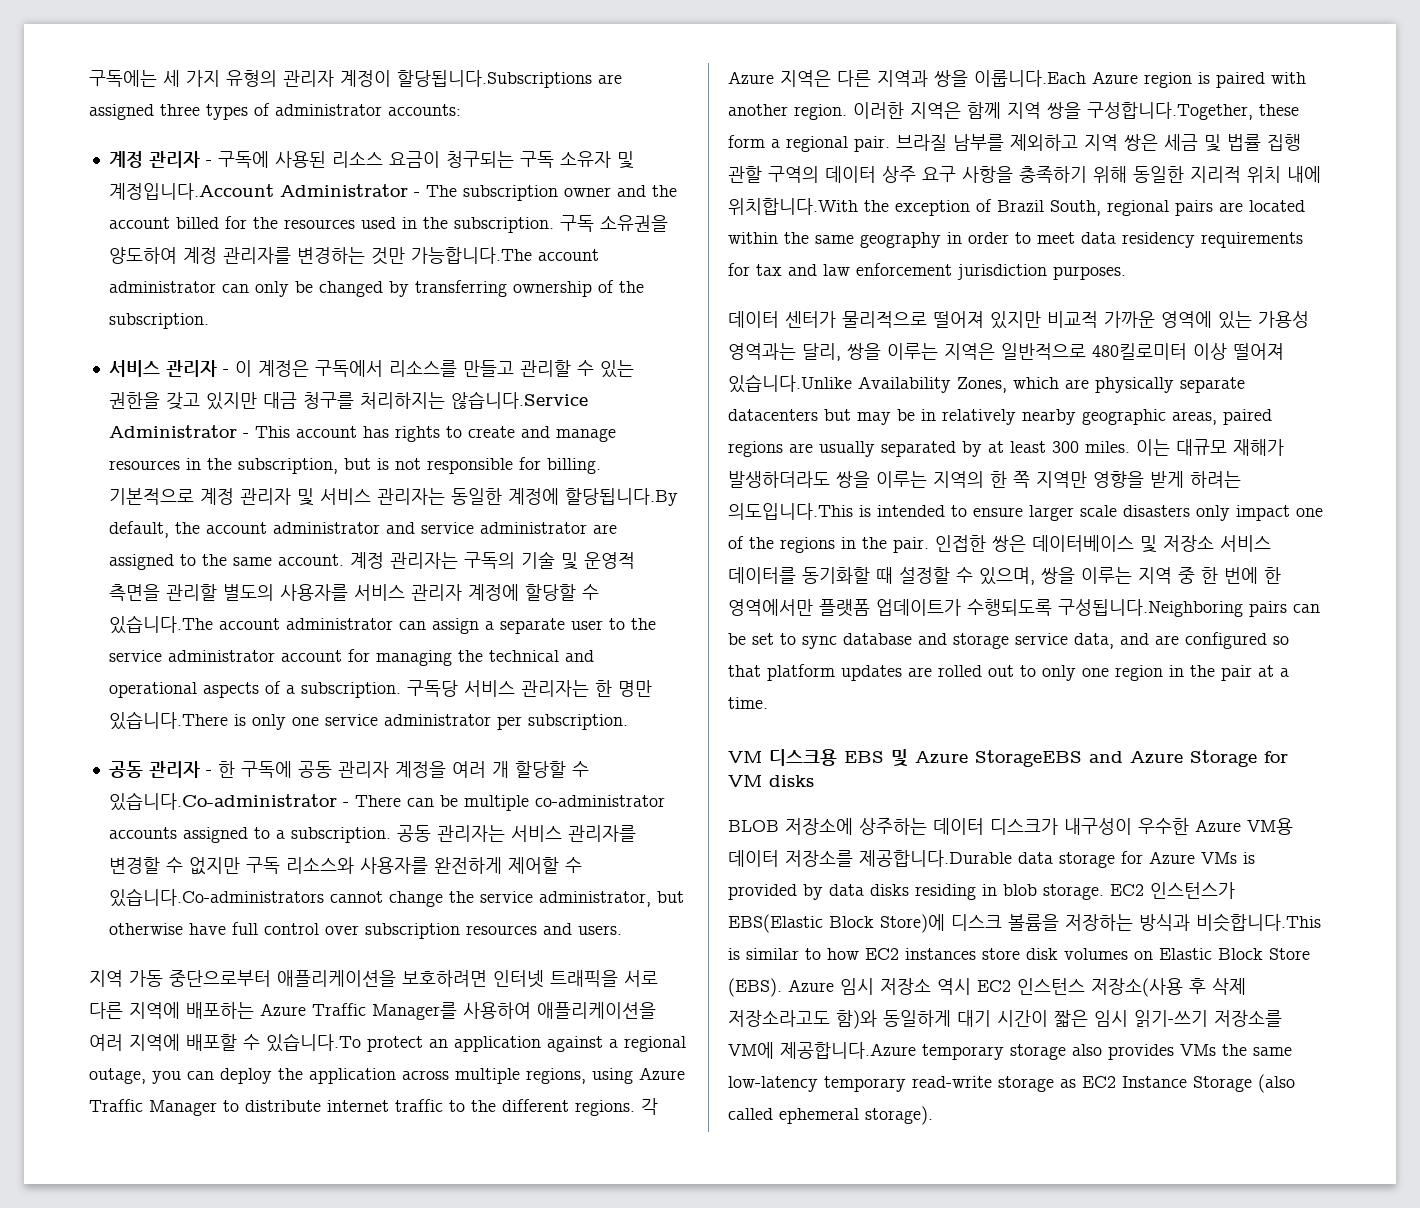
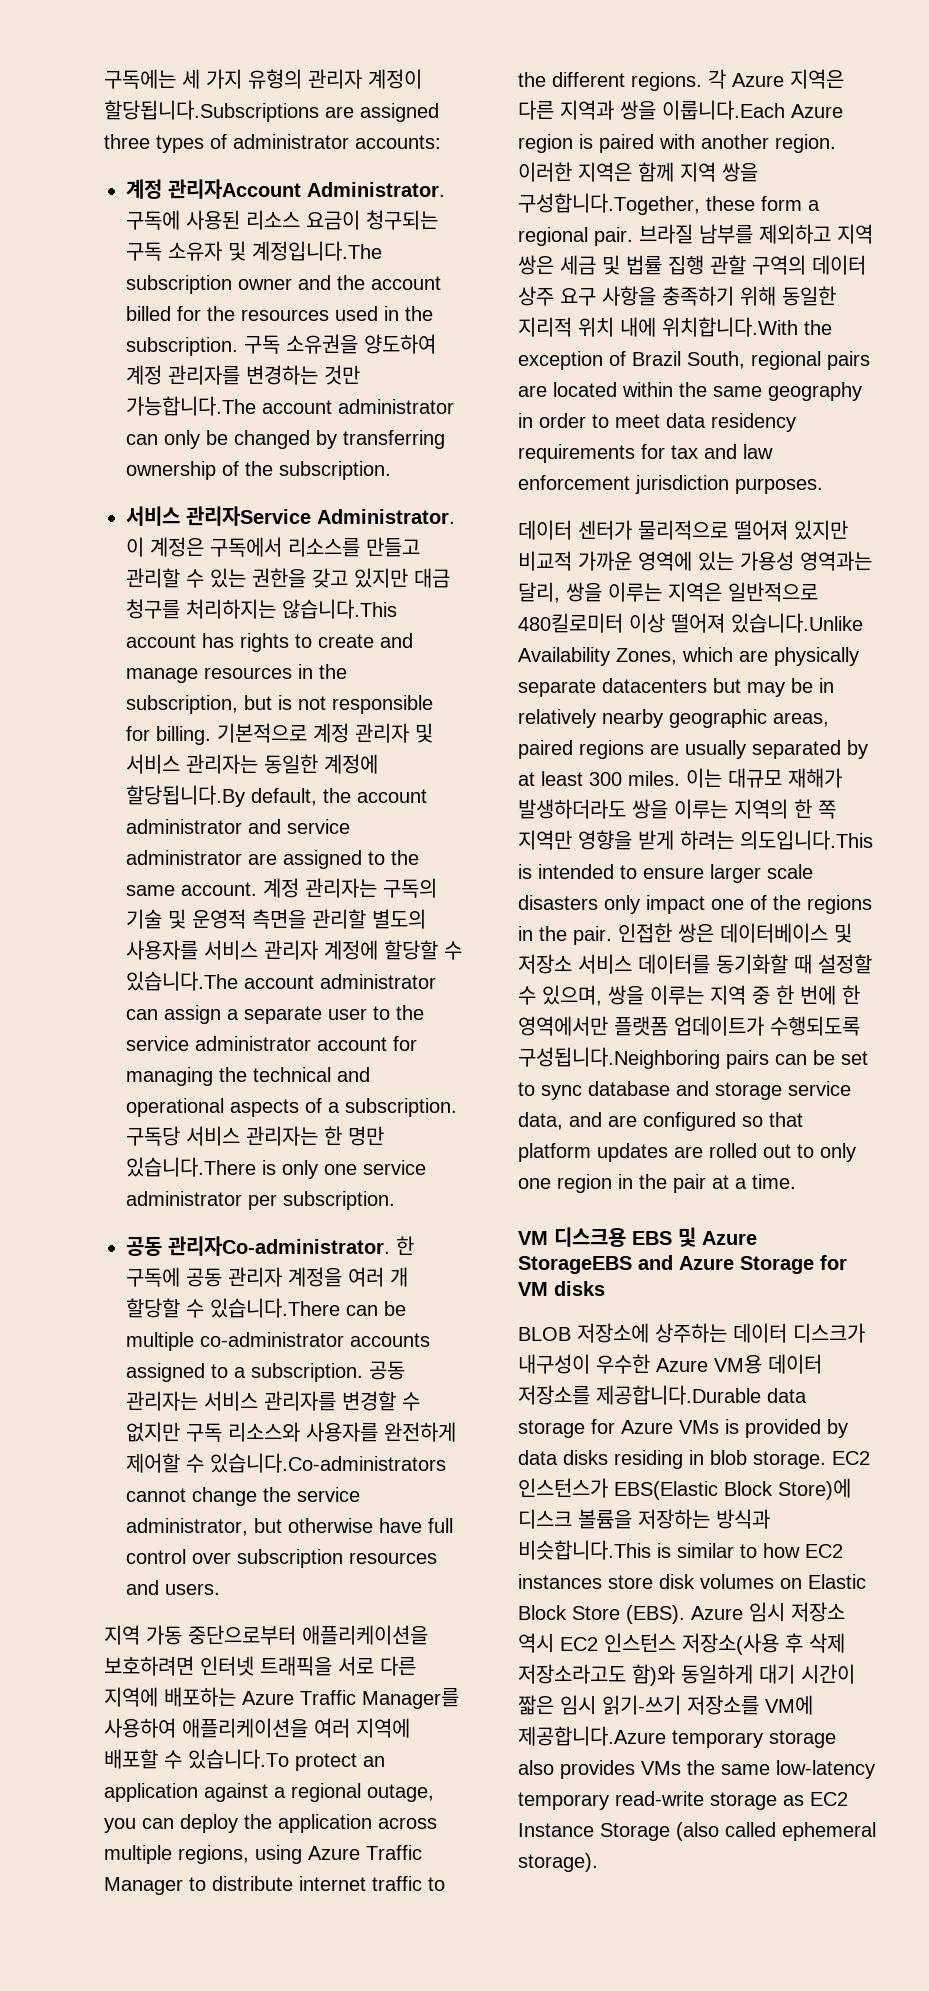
[148,151,212,168] 관리자 - -> [168,179,445,199] 관리자Account Administrator.
[108,183,457,200] 계정입니다.Account Administrator - The -> [252,241,382,261] 계정입니다.The
[165,360,229,377] 관리자 - -> [186,506,455,526] 관리자Service Administrator.
[450,391,588,409] [108,425,290,438] 않습니다.Service Administrator - This -> [282,599,397,619] 않습니다.This
[148,761,212,778] 관리자 - -> [168,1236,390,1256] 관리자Co-administrator.
[108,792,401,811] 있습니다.Co-administrator - There -> [210,1298,340,1318] 있습니다.There

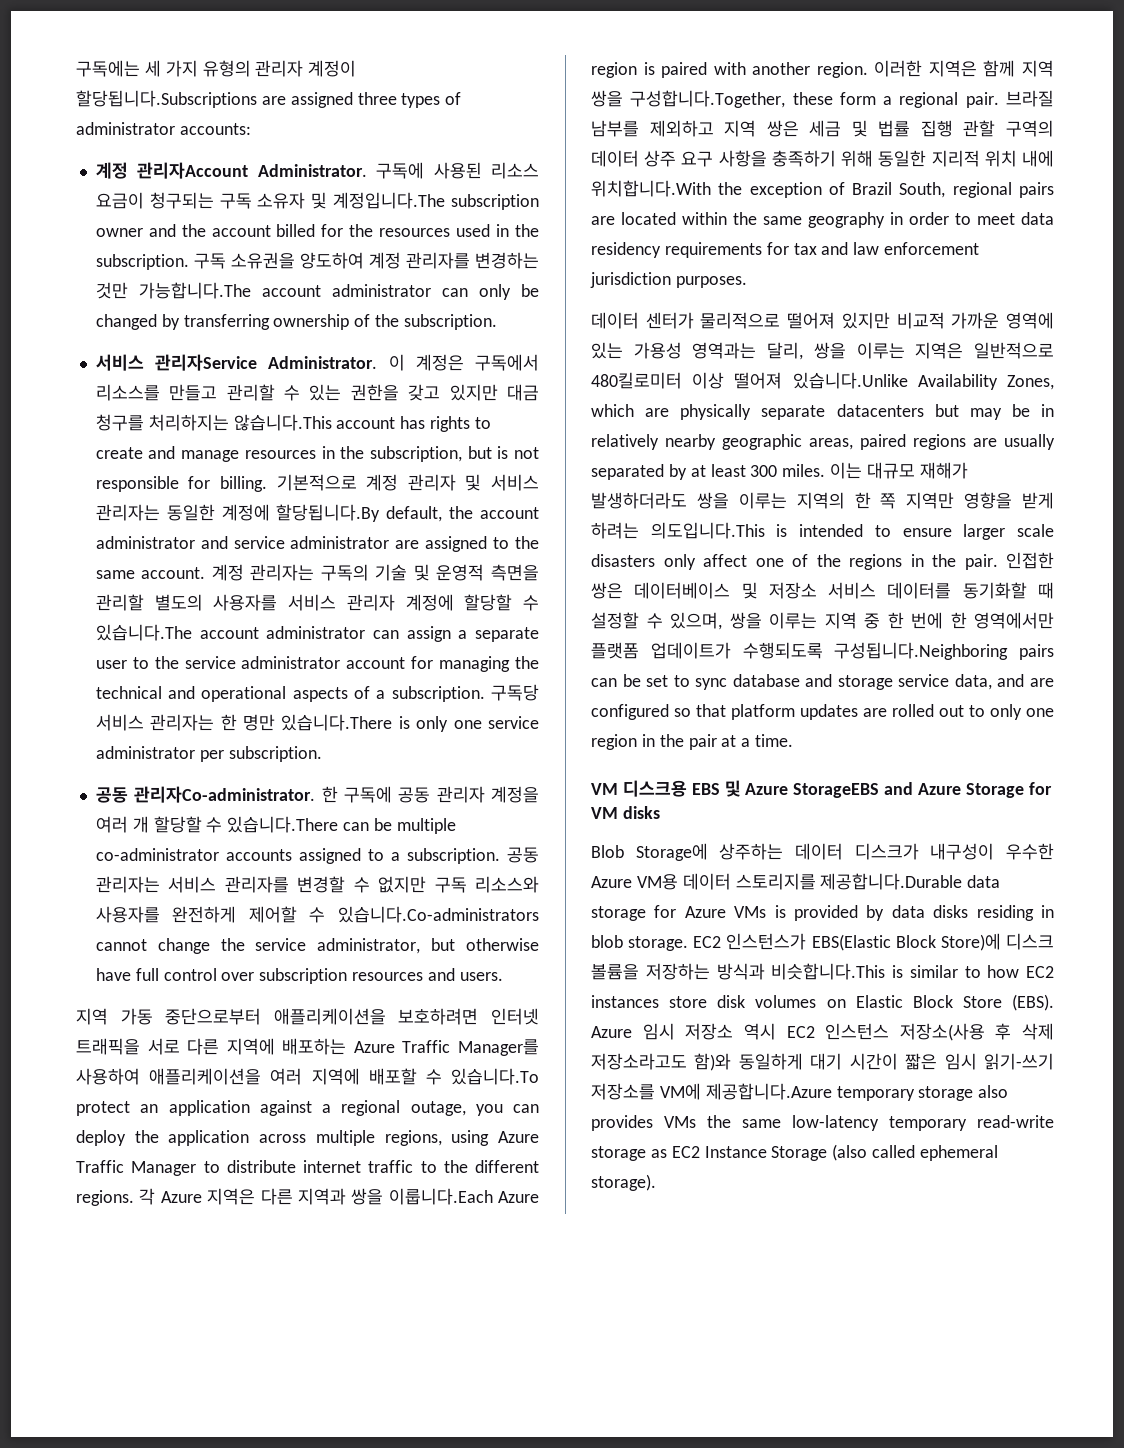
[646,895,705,914] impact -> [703,554,747,567] affect
[518,1323,649,1343] BLOB 저장소에 -> [591,843,708,861] Blob Storage에
[518,1385,590,1405] 저장소를 -> [735,873,816,890] 스토리지를

